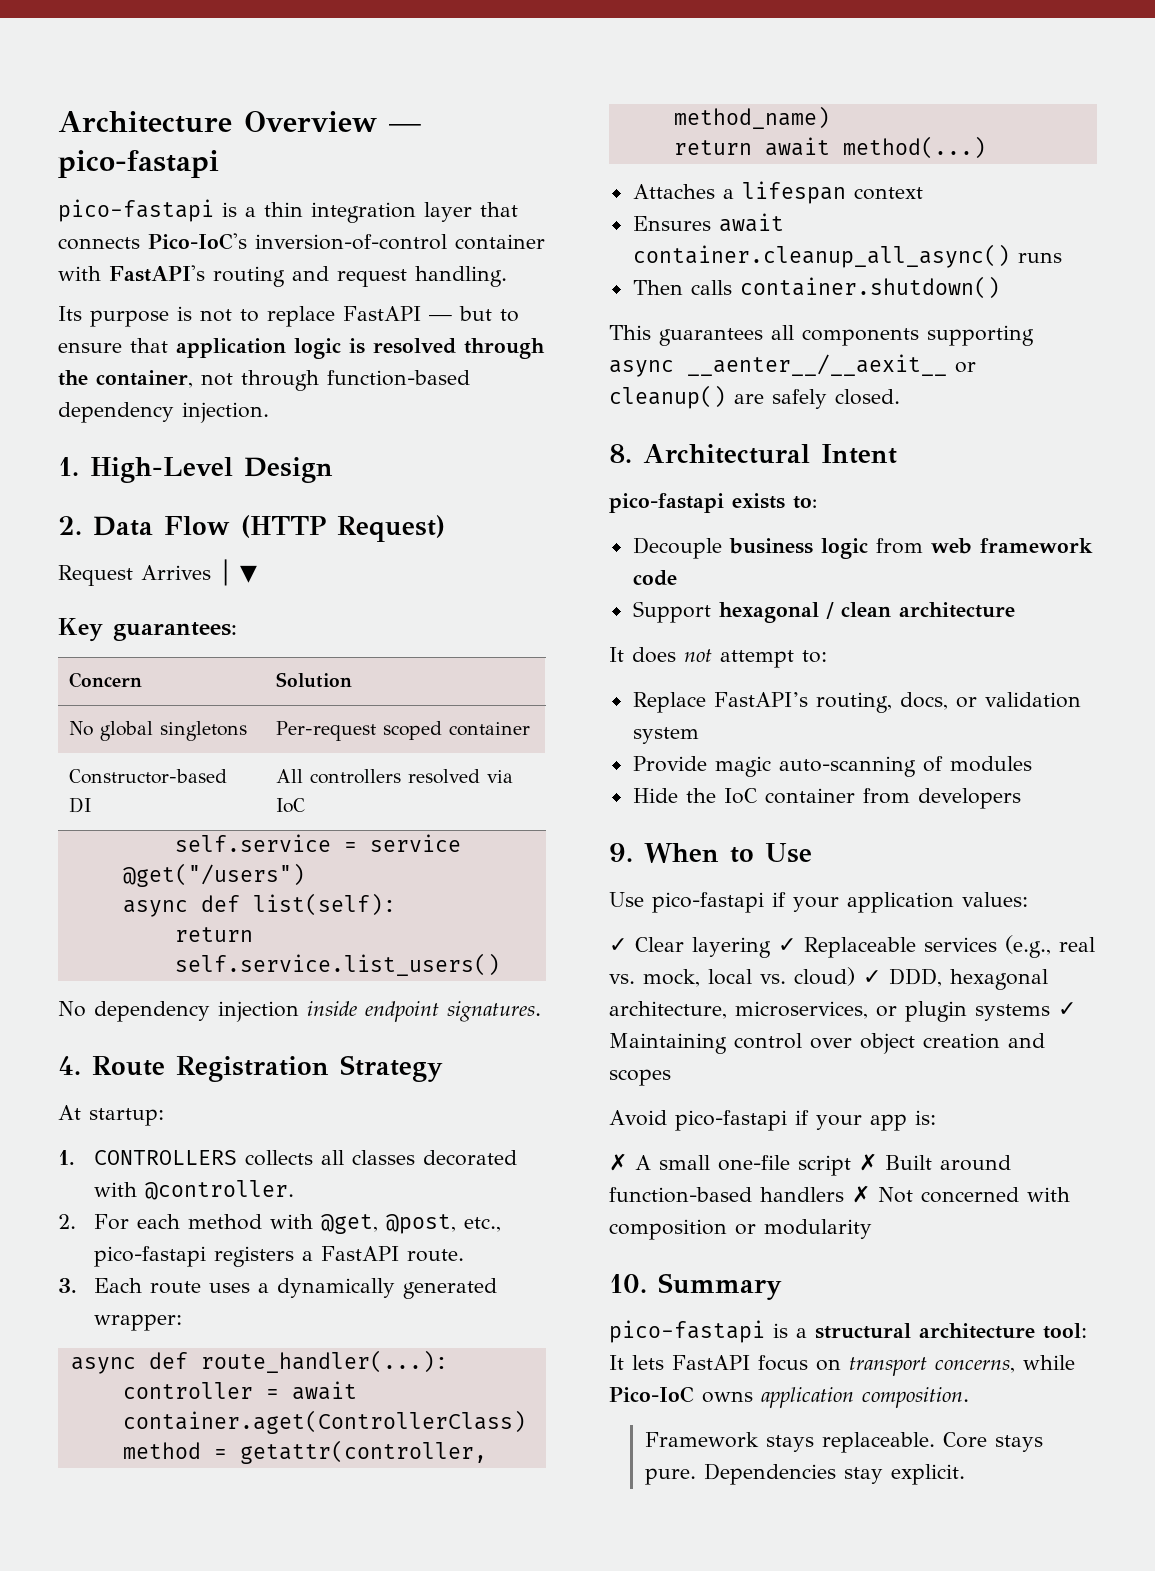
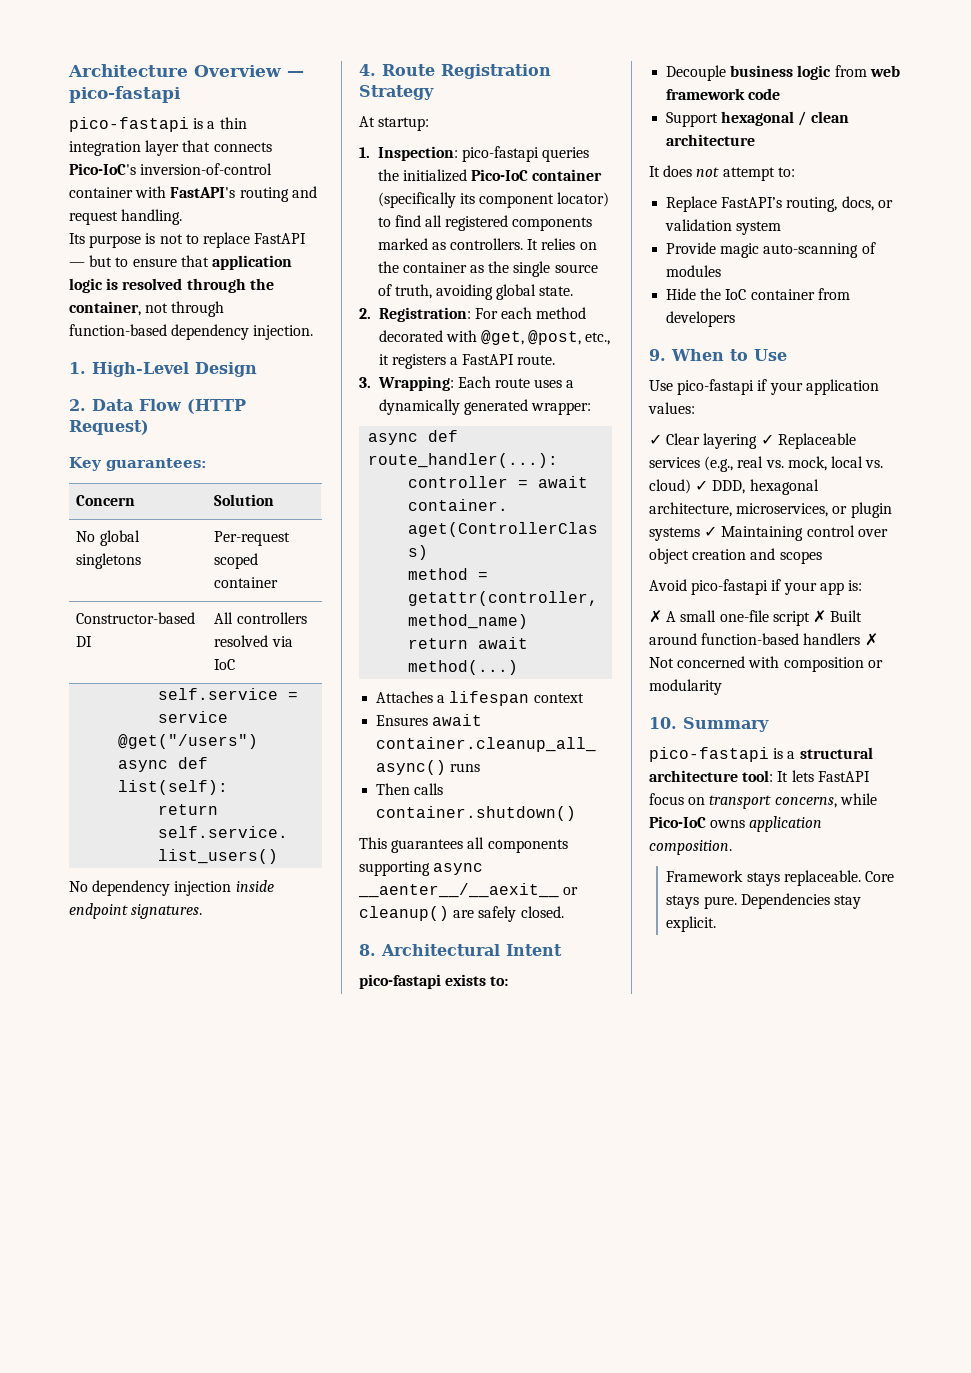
[58,559,257,586] // Request Arrives │ ▼ -> (149, 427) none
[93,1150,517,1166] [93,1180,294,1200] [58,1214,76,1229] CONTROLLERS collects all classes decorated with @controller. // 2. -> [377,146,590,162] [377,169,603,182] [377,192,610,208] [377,215,593,231] [377,238,597,250] [377,261,598,277] [377,284,574,300] [359,307,471,322] Inspection: pico-fastapi queries the initialized Pico-IoC container (specifically its component locator) to find all registered components marked as controllers. It relies on the container as the single source of truth, avoiding global state. // 2. Registration:
(262, 1222) none -> [378,330,443,342] decorated
[93,1246,206,1267] pico-fastapi -> [378,354,389,365] it
(77, 1285) none -> [377,376,454,391] Wrapping:

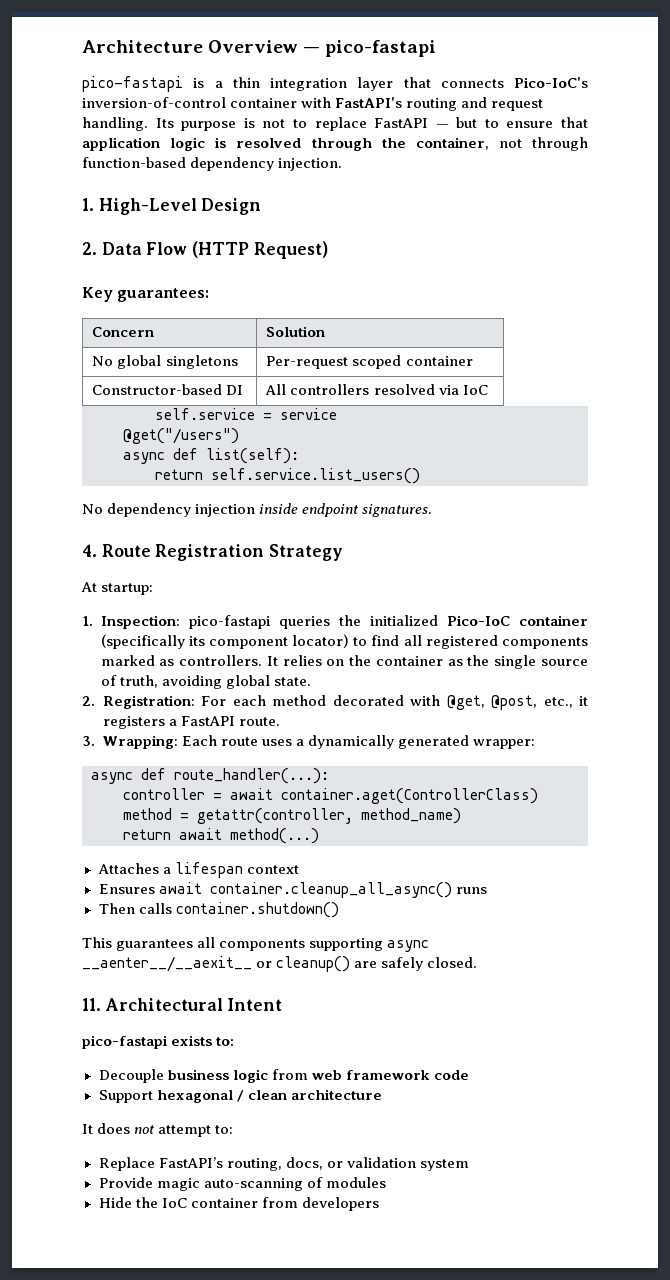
(183, 217) // -> (148, 124) none
[359,944,376,956] 8. -> [82,998,101,1011] 11.
[649,349,787,361] [649,379,879,395] [648,402,695,414] [649,433,856,449] [649,456,884,472] [649,479,819,495] [649,502,892,518] [649,525,888,541] [649,548,822,564] [649,579,862,595] [649,610,863,626] [649,633,878,646] [649,656,883,672] [649,679,722,695] [649,717,769,732] [649,747,873,762] [649,770,870,782] [649,793,877,809] [649,816,823,832] [649,840,732,855] [666,870,895,886] [666,893,862,909] [666,916,717,932] // 9. When to Use // Use pico-fastapi if your application values: // ✓ Clear layering ✓ Replaceable services (e.g., real vs. mock, local vs. cloud) ✓ DDD, hexagonal architecture, microservices, or plugin systems ✓ Maintaining control over object creation and scopes // Avoid pico-fastapi if your app is: // ✗ A small one-file script ✗ Built around function-based handlers ✗ Not concerned with composition or modularity // 10. Summary // pico-fastapi is a structural architecture tool: It lets FastAPI focus on transport concerns, while Pico-IoC owns application composition. // Framework stays replaceable. Core stays pure. Dependencies stay explicit. -> (379, 1204) none

